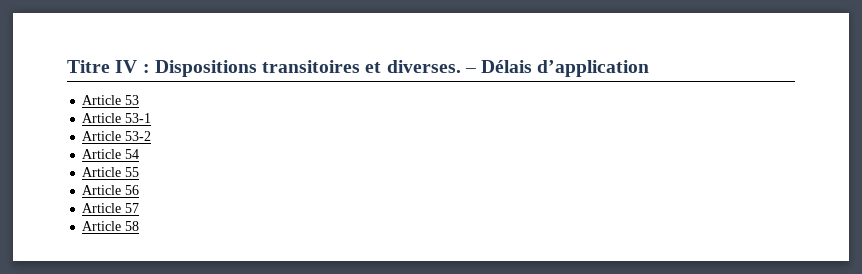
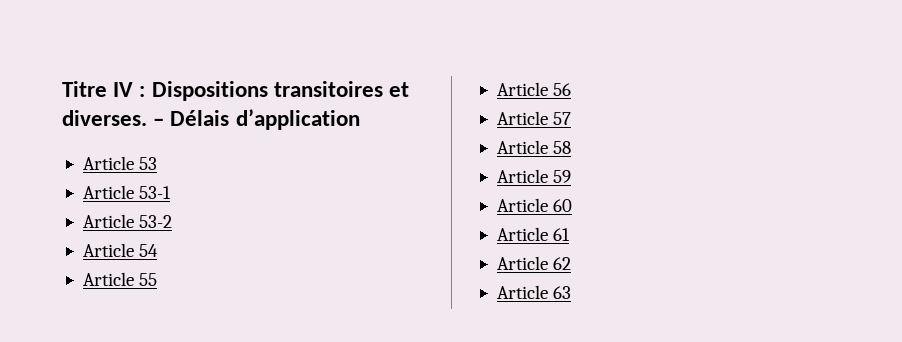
(140, 226) none -> [496,169,572,183] [496,198,573,212] [496,227,571,241] [496,256,572,270] [496,285,572,299] // Article 59 // Article 60 // Article 61 // Article 62 // Article 63

